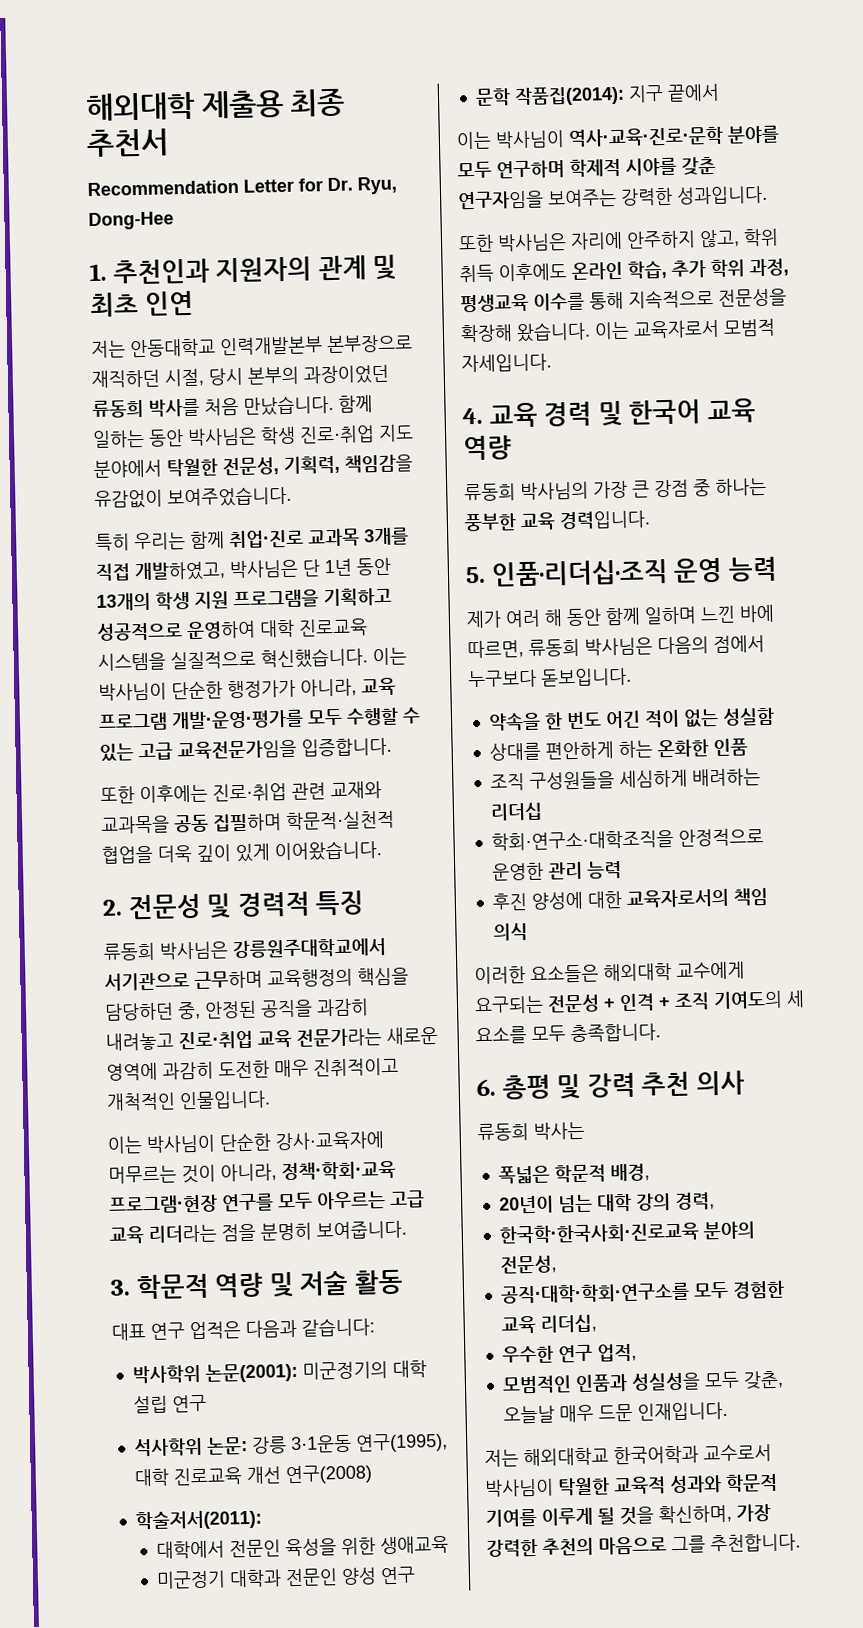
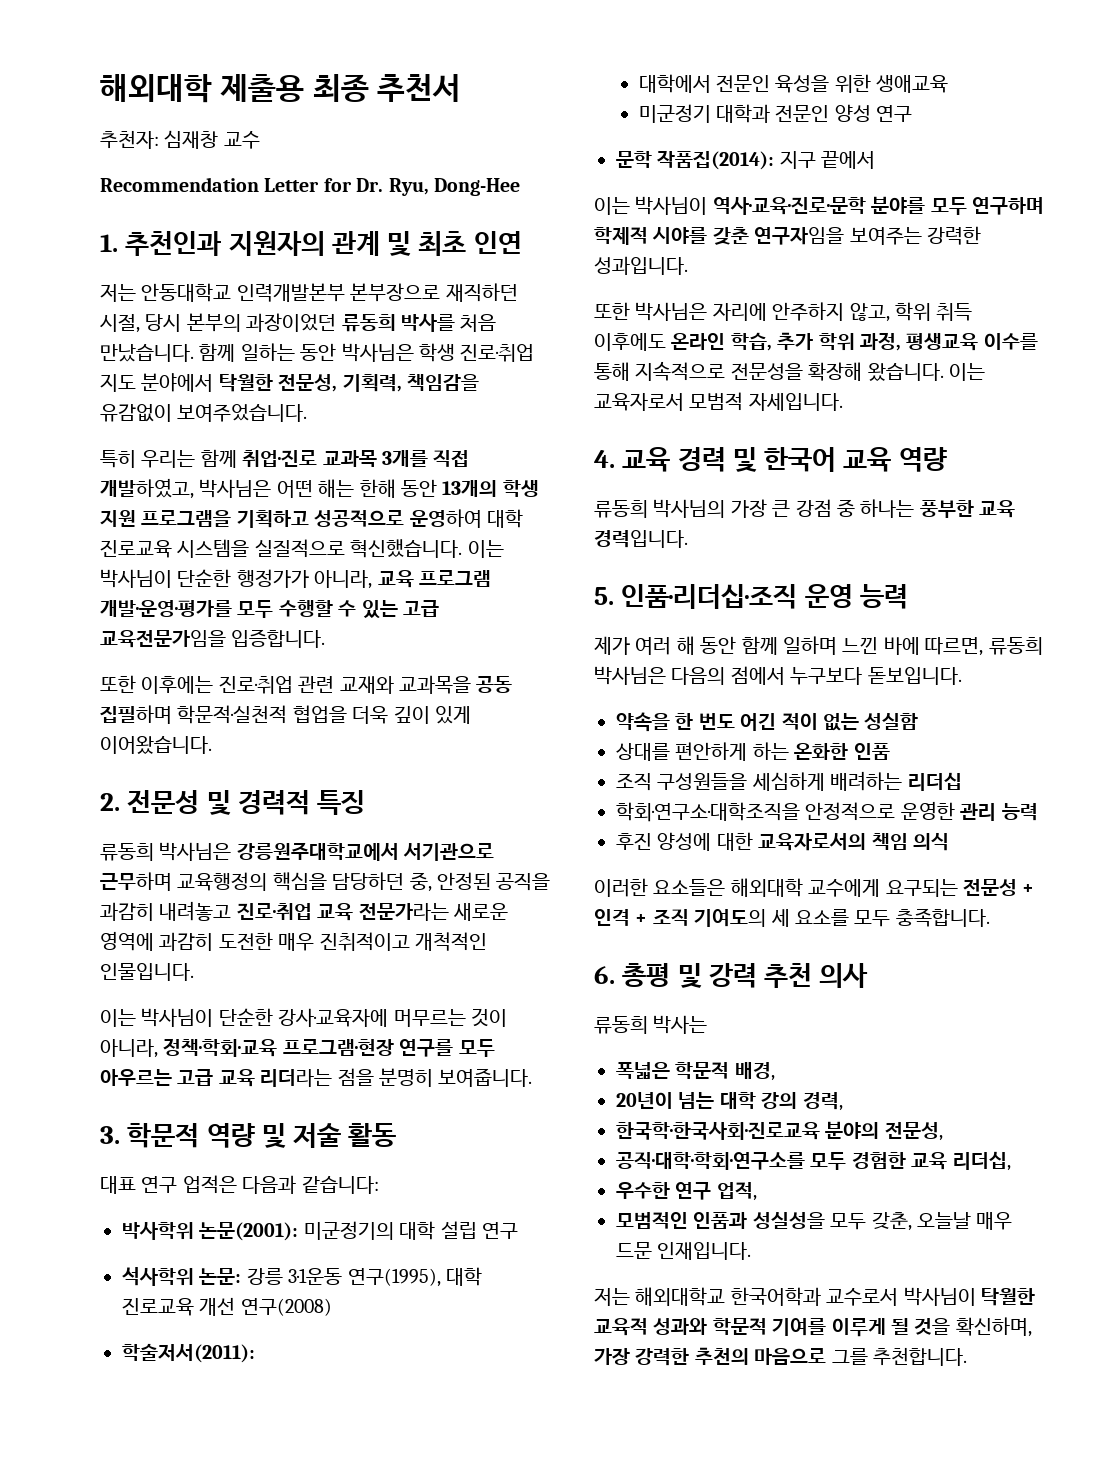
(169, 143) none -> [100,130,260,149] // 추천자: 심재창 교수
[302,558,352,577] 단 1년 -> [276,479,396,498] 어떤 해는 한해

